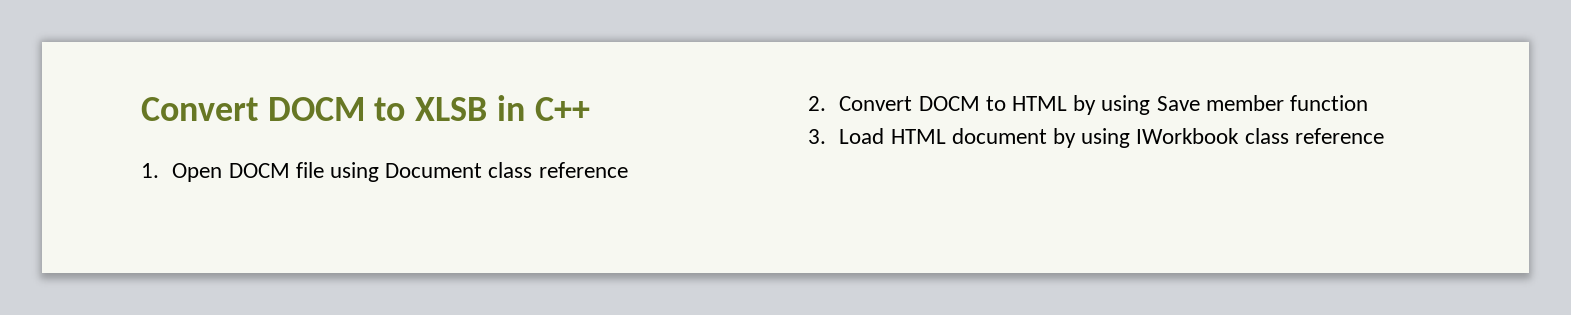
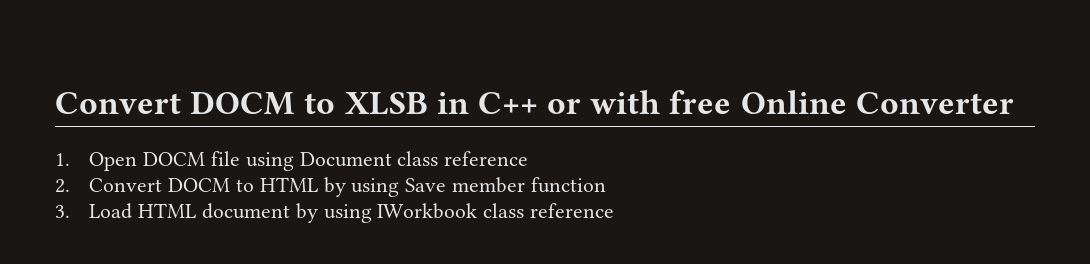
(590, 109) none -> [547,90,1014,114] or with free Online Converter

